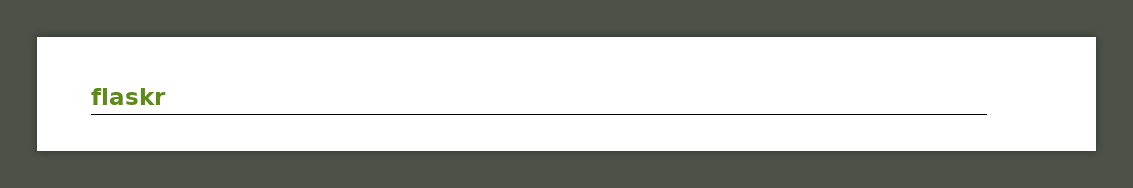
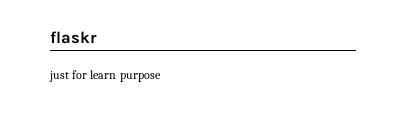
(166, 96) none -> [49,70,161,82] // just for learn purpose

